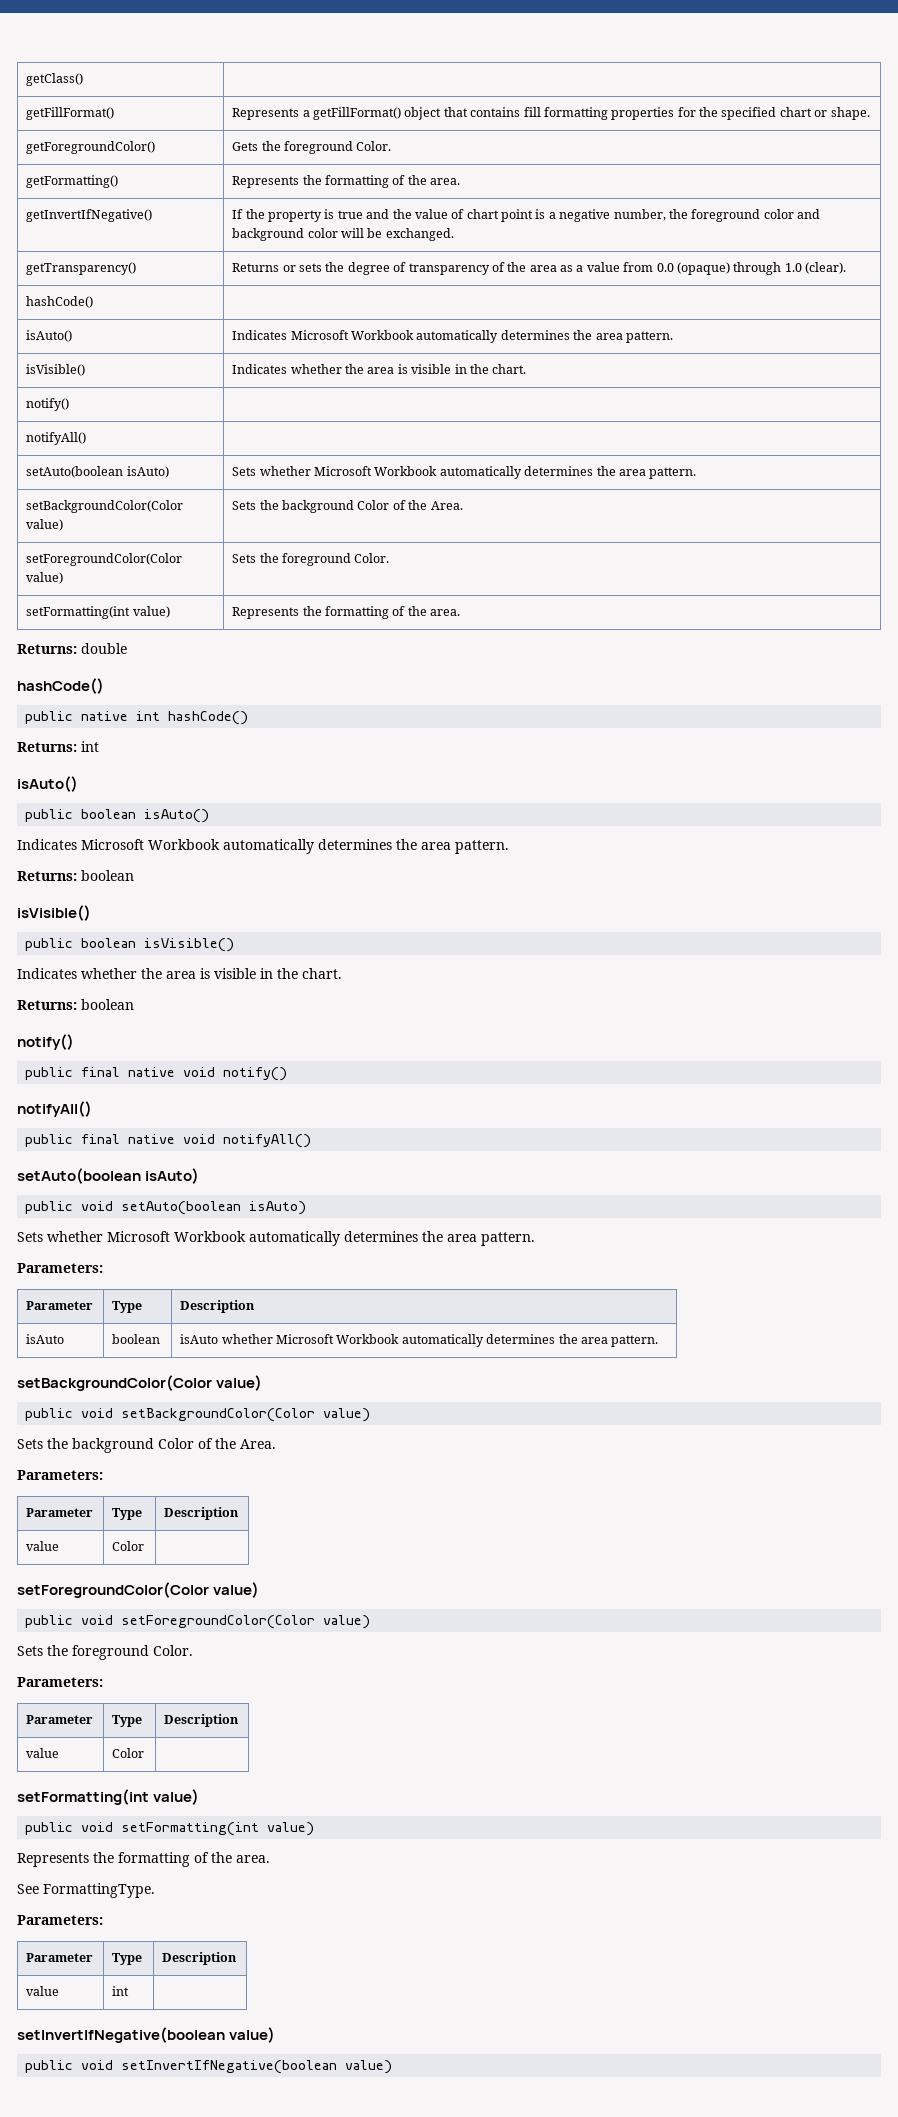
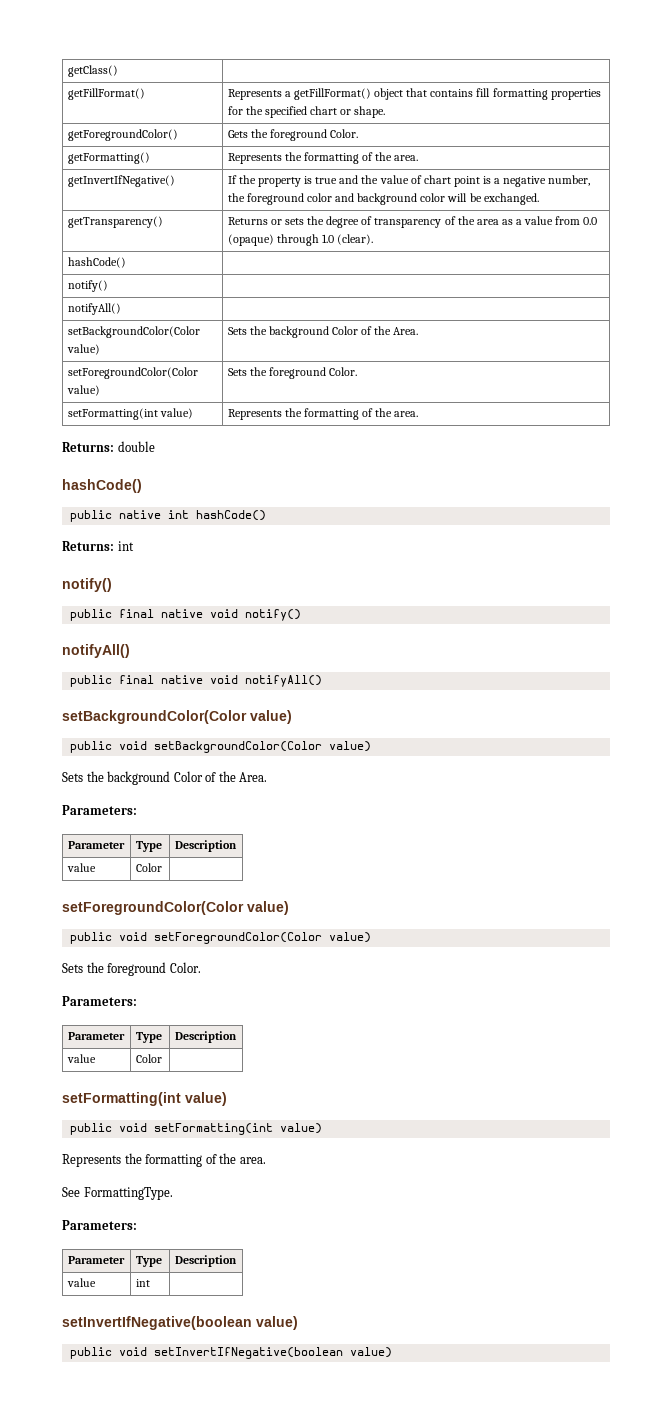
[26,330,73,342] [232,330,673,343] [26,364,86,376] [232,364,527,374] [26,398,70,411] [26,432,87,445] [26,466,169,478] [232,466,697,479] isAuto() | Indicates Microsoft Workbook automatically determines the area pattern. // isVisible() | Indicates whether the area is visible in the chart. // notify() | // notifyAll() | // setAuto(boolean isAuto) | Sets whether Microsoft Workbook automatically determines the area pattern. -> [67,280,108,292] [67,303,121,315] notify() | // notifyAll() |
[17,776,78,792] [25,809,210,823] [17,839,509,854] [17,870,134,881] [17,905,91,921] [25,938,235,952] [17,968,342,979] [17,999,134,1010] // isAuto() // public boolean isAuto() // Indicates Microsoft Workbook automatically determines the area pattern. // Returns: boolean // isVisible() // public boolean isVisible() // Indicates whether the area is visible in the chart. // Returns: boolean -> (134, 546) none
[17,1168,200,1184] [25,1201,307,1215] [17,1231,535,1246] [17,1263,103,1273] [26,1301,94,1310] [112,1301,143,1313] [180,1300,256,1313] [26,1334,65,1344] [112,1334,161,1344] [180,1334,659,1347] // setAuto(boolean isAuto) // public void setAuto(boolean isAuto) // Sets whether Microsoft Workbook automatically determines the area pattern. // Parameters: // Parameter | Type | Description // isAuto | boolean | isAuto whether Microsoft Workbook automatically determines the area pattern. -> (322, 681) none

